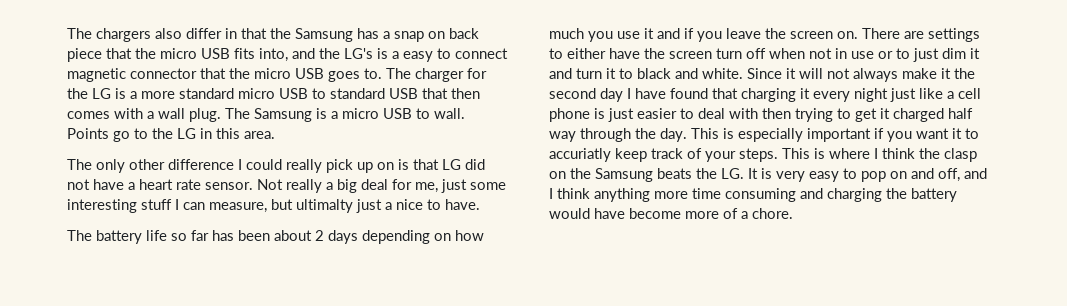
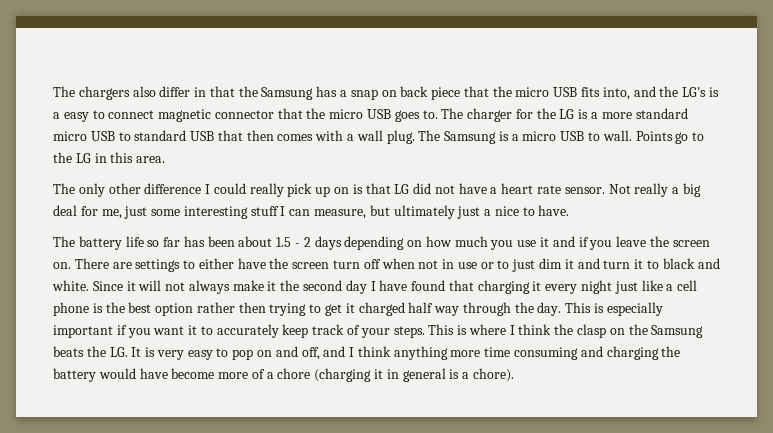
[296,199,353,213] ultimalty -> [393,205,455,219] ultimately
(312, 235) none -> [276,237,301,247] 1.5 -
[608,108,758,122] just easier to deal with -> [105,302,235,316] the best option rather
[549,148,611,162] accuriatly -> [216,324,279,338] accurately
[752,208,793,219] chore. -> [277,368,514,382] chore (charging it in general is a chore).

